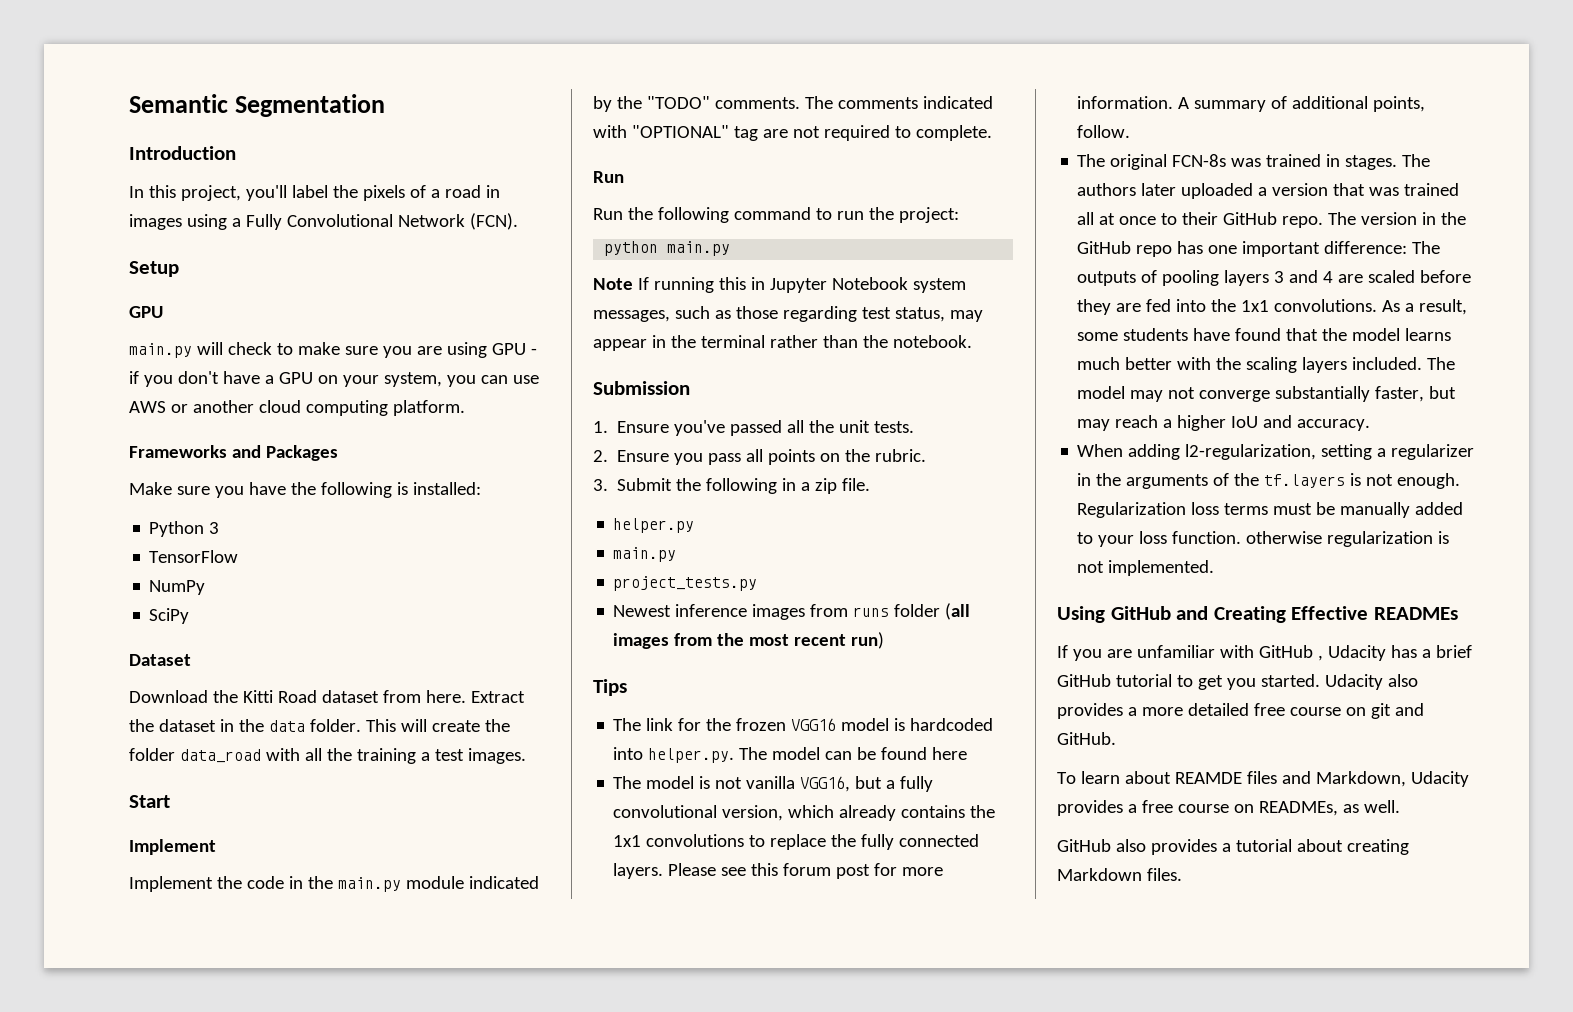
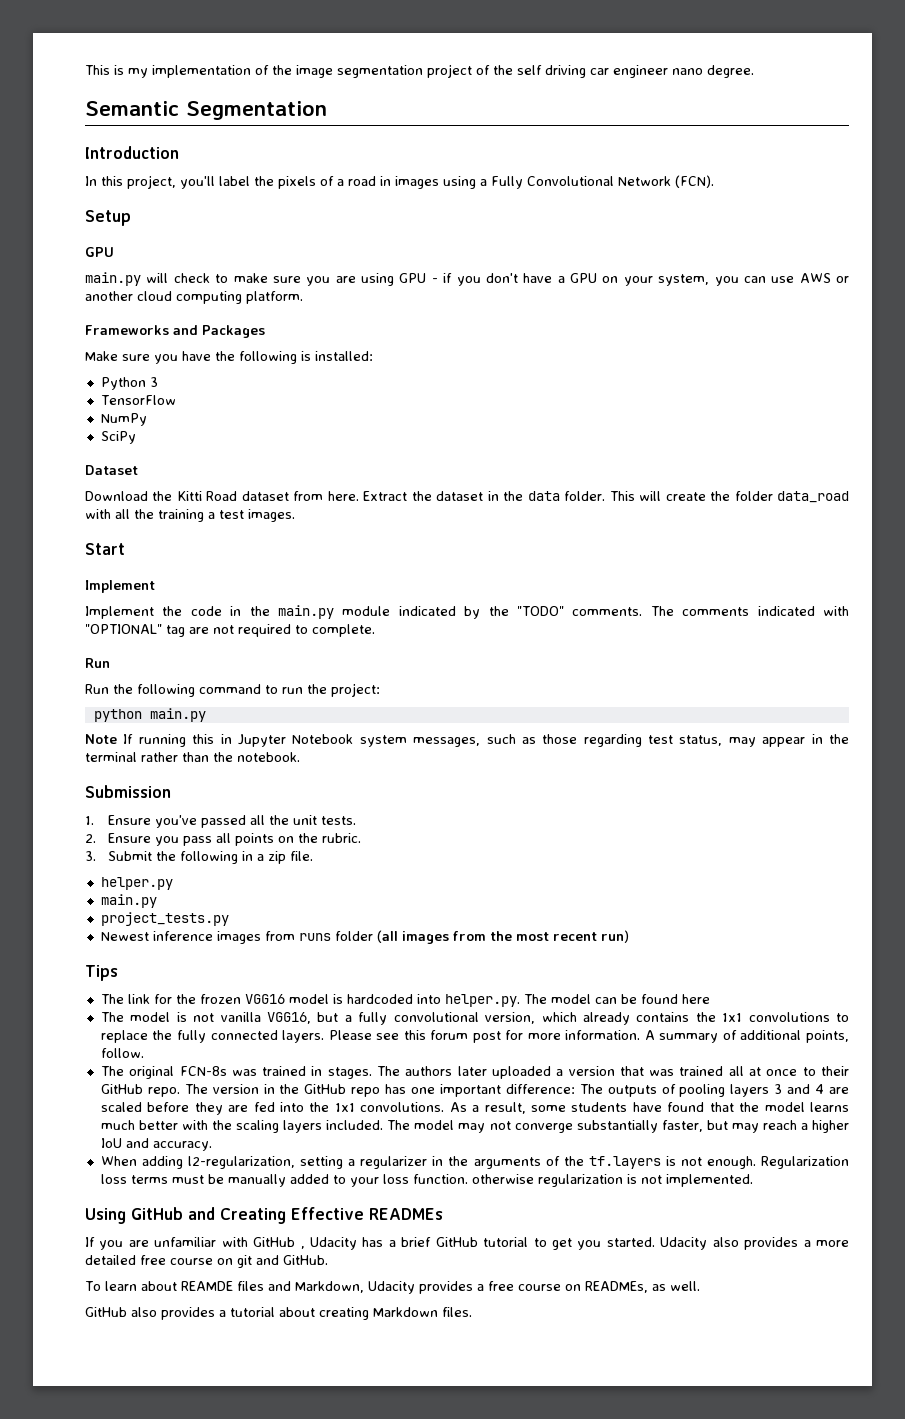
(129, 103) none -> [85,64,754,78] This is my implementation of the image segmentation project of the self driving car engineer nano degree. //

